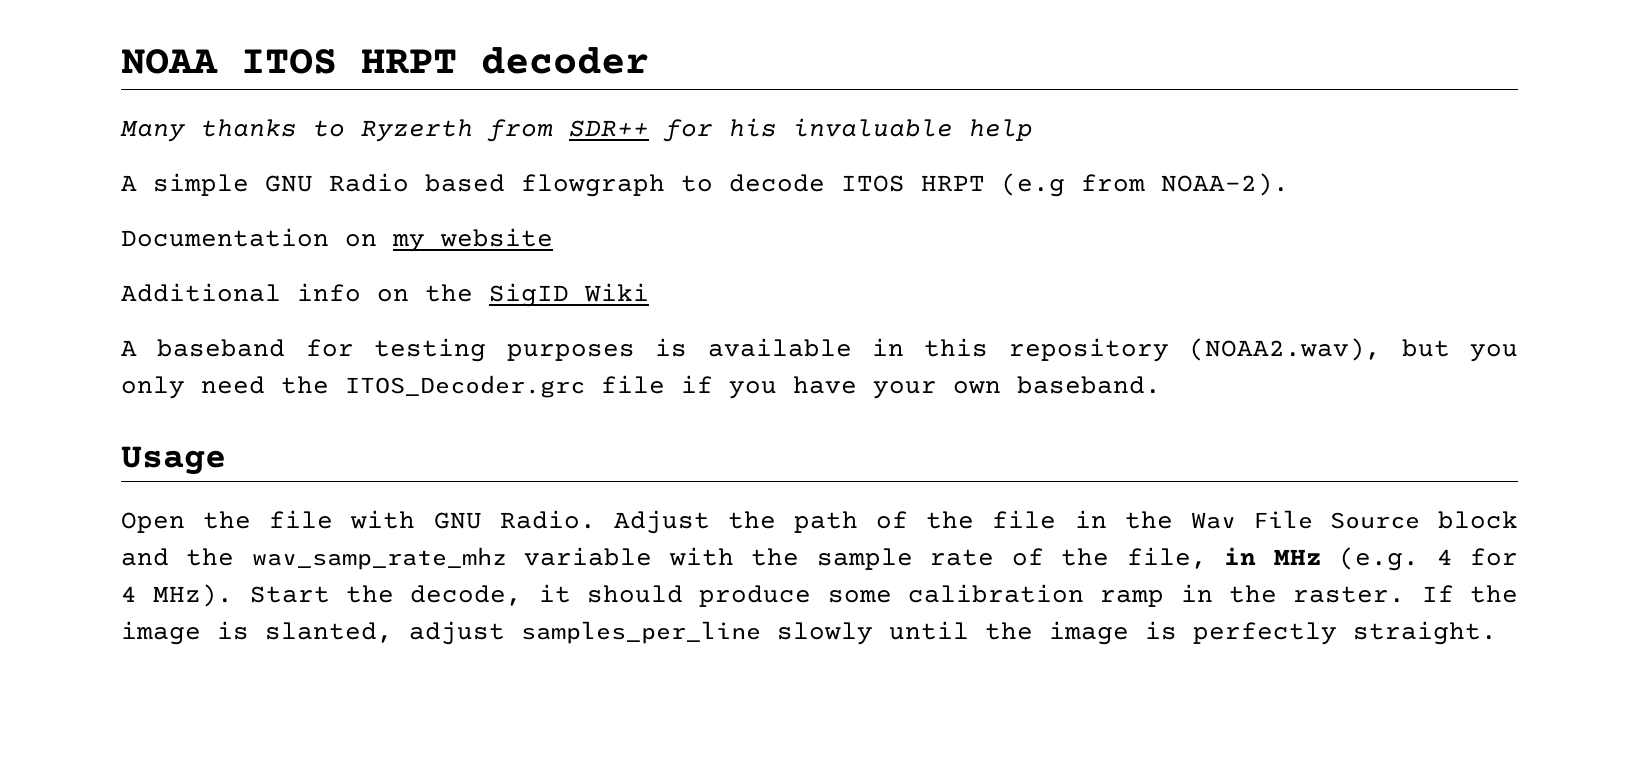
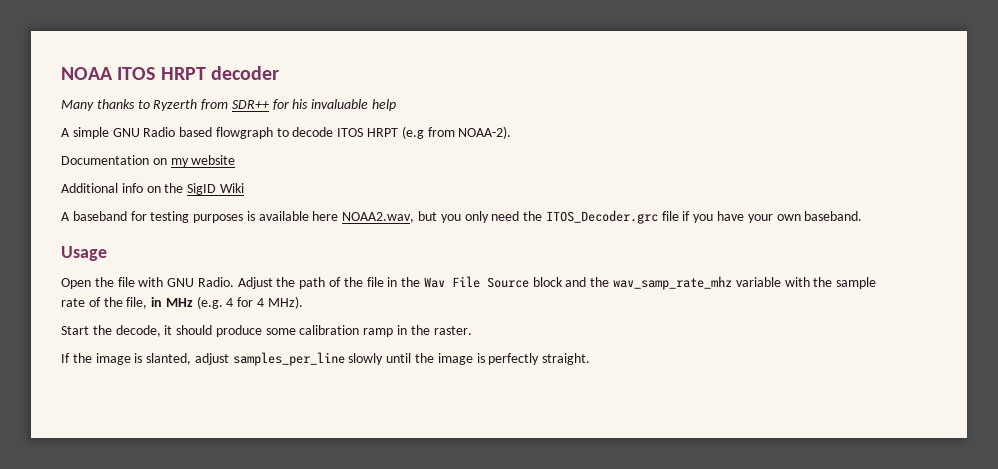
[871,338,1382,362] in this repository (NOAA2.wav), -> [312,211,415,223] here NOAA2.wav,
(234, 595) none -> (303, 302) //
(1406, 594) none -> (472, 330) //

